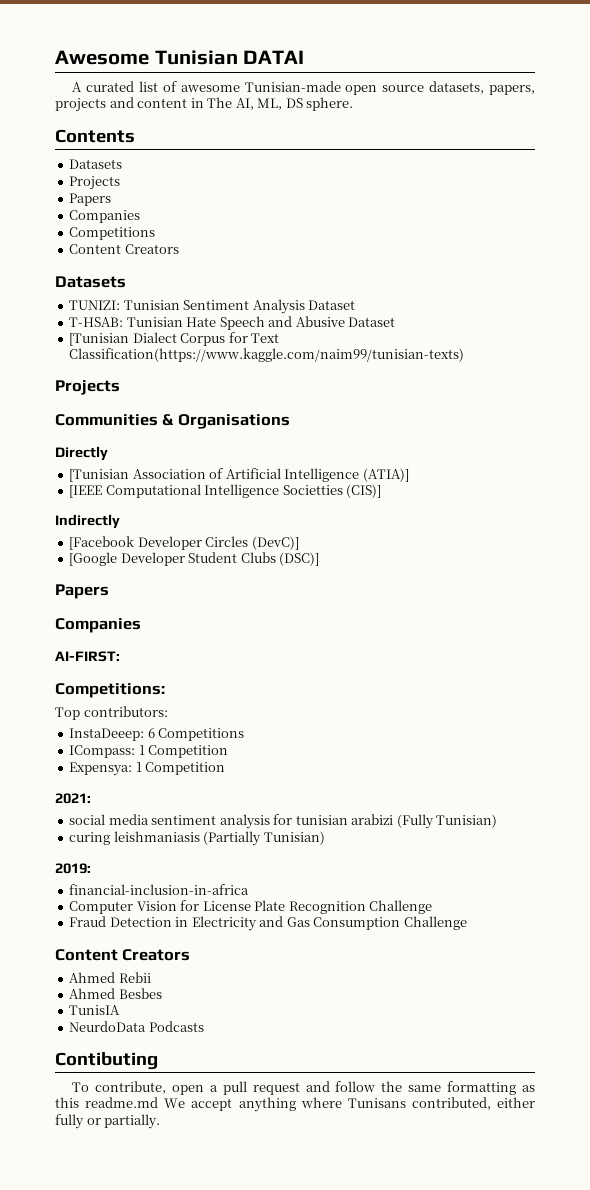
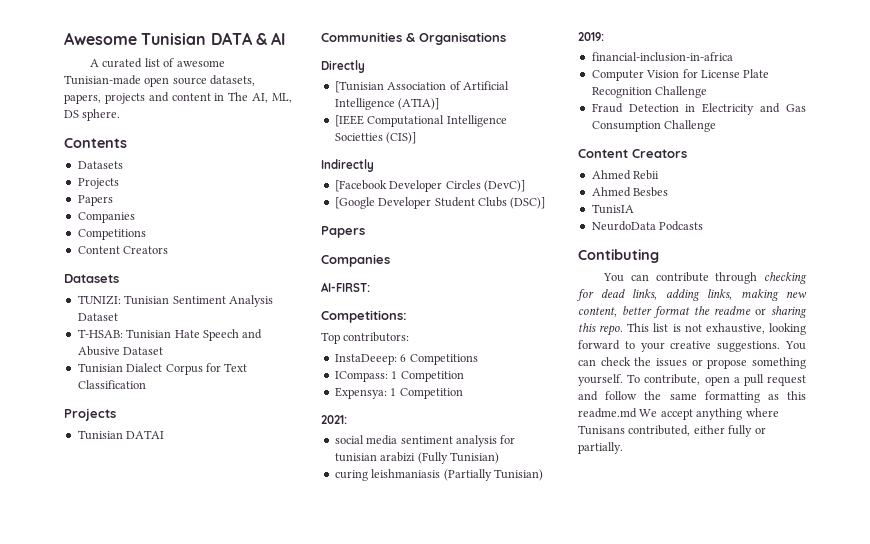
[243,50,305,64] DATAI -> [210,32,286,45] DATA & AI
[69,333,130,346] [Tunisian -> [77,363,123,373] Tunisian
[69,348,465,362] [55,380,120,395] Classification(https://www.kaggle.com/naim99/tunisian-texts) // Projects -> [77,380,146,389] [64,408,116,421] [77,430,165,440] Classification // Projects // Tunisian DATAI
(158, 1061) none -> [603,272,807,284] [577,289,807,301] [578,306,807,318] [578,323,806,336] [578,340,806,352] [578,357,806,369] [578,374,623,386] You can contribute through checking for dead links, adding links, making new content, better format the readme or sharing this repo. This list is not exhaustive, looking forward to your creative suggestions. You can check the issues or propose something yourself.

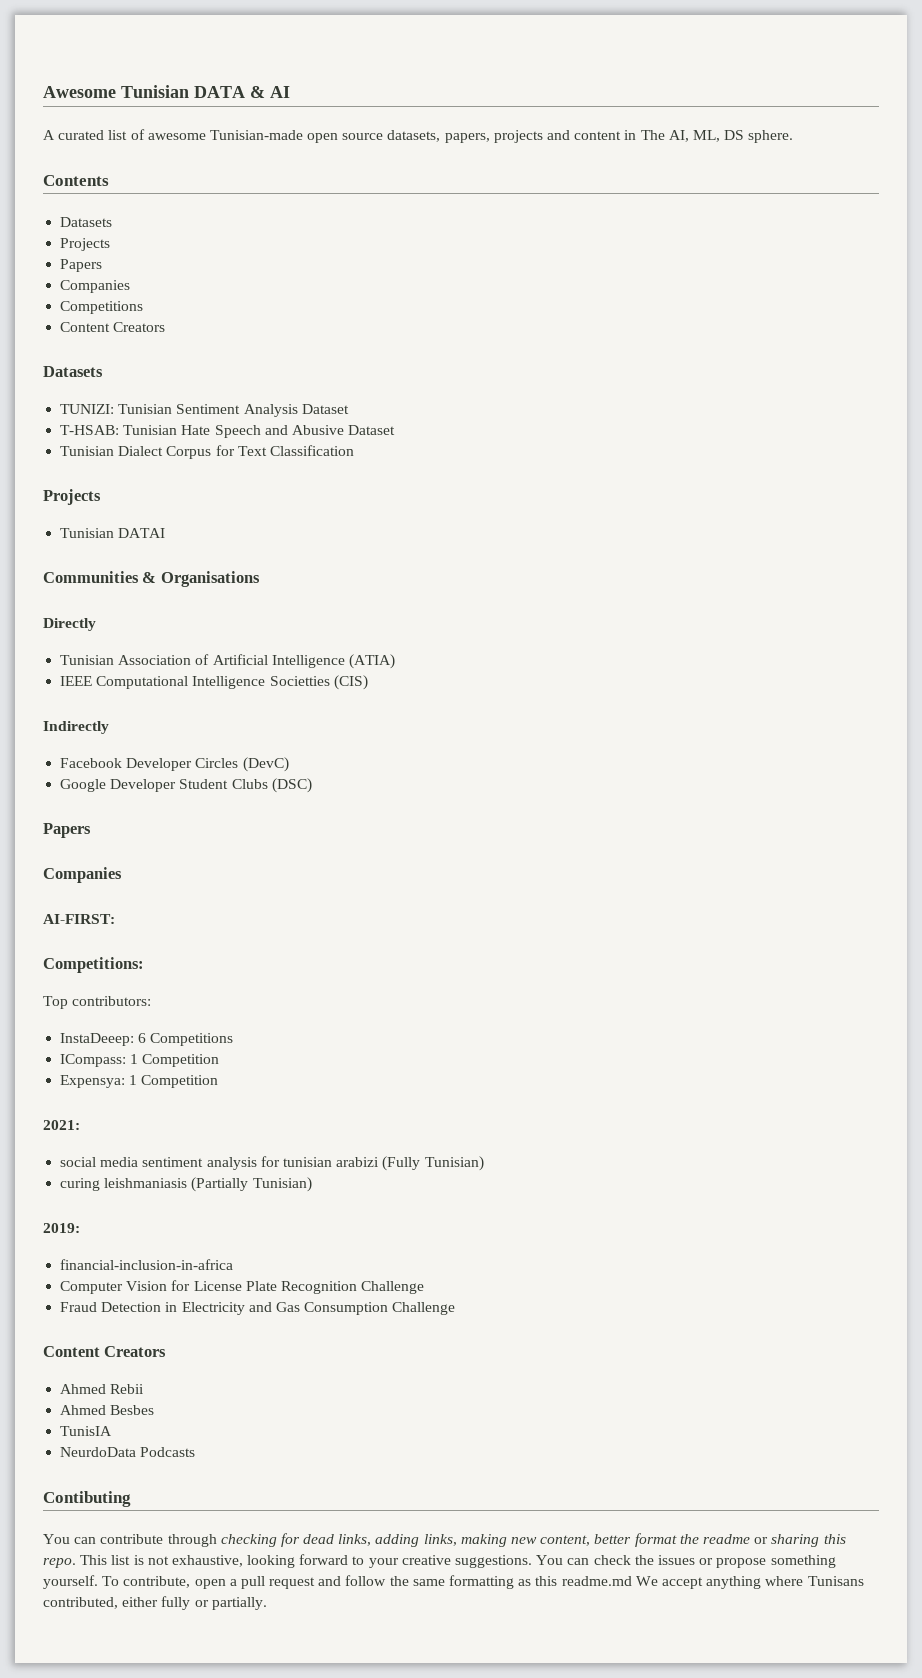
[334,81,384,93] [Tunisian -> [60,655,115,665] Tunisian
[398,98,440,110] [334,115,364,127] (ATIA)] // [IEEE -> [348,654,395,669] [60,676,93,686] (ATIA) // IEEE
[386,132,417,144] (CIS)] -> [333,675,368,690] (CIS)
[334,180,387,192] [Facebook -> [60,758,123,768] Facebook
[483,180,525,192] [334,197,375,209] (DevC)] // [Google -> [242,757,289,772] [60,779,107,792] (DevC) // Google
[510,197,546,209] (DSC)] -> [271,778,312,793] (DSC)

